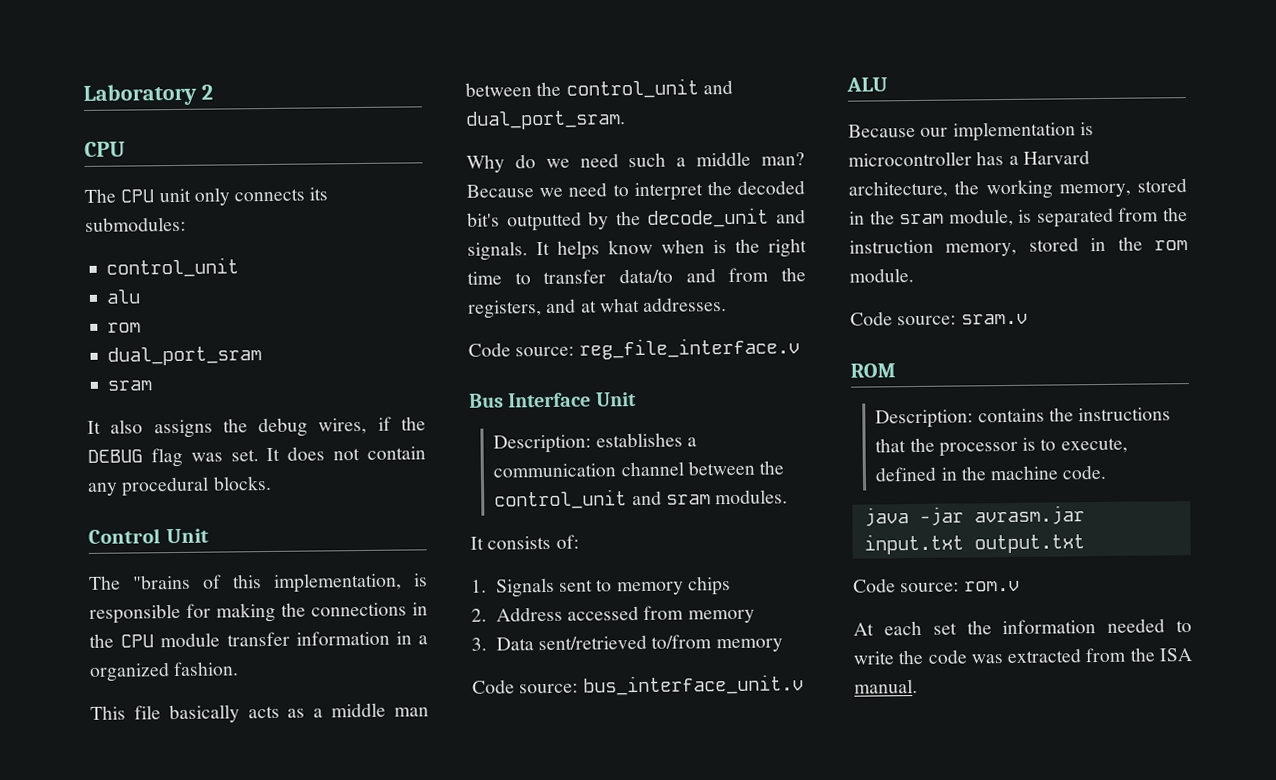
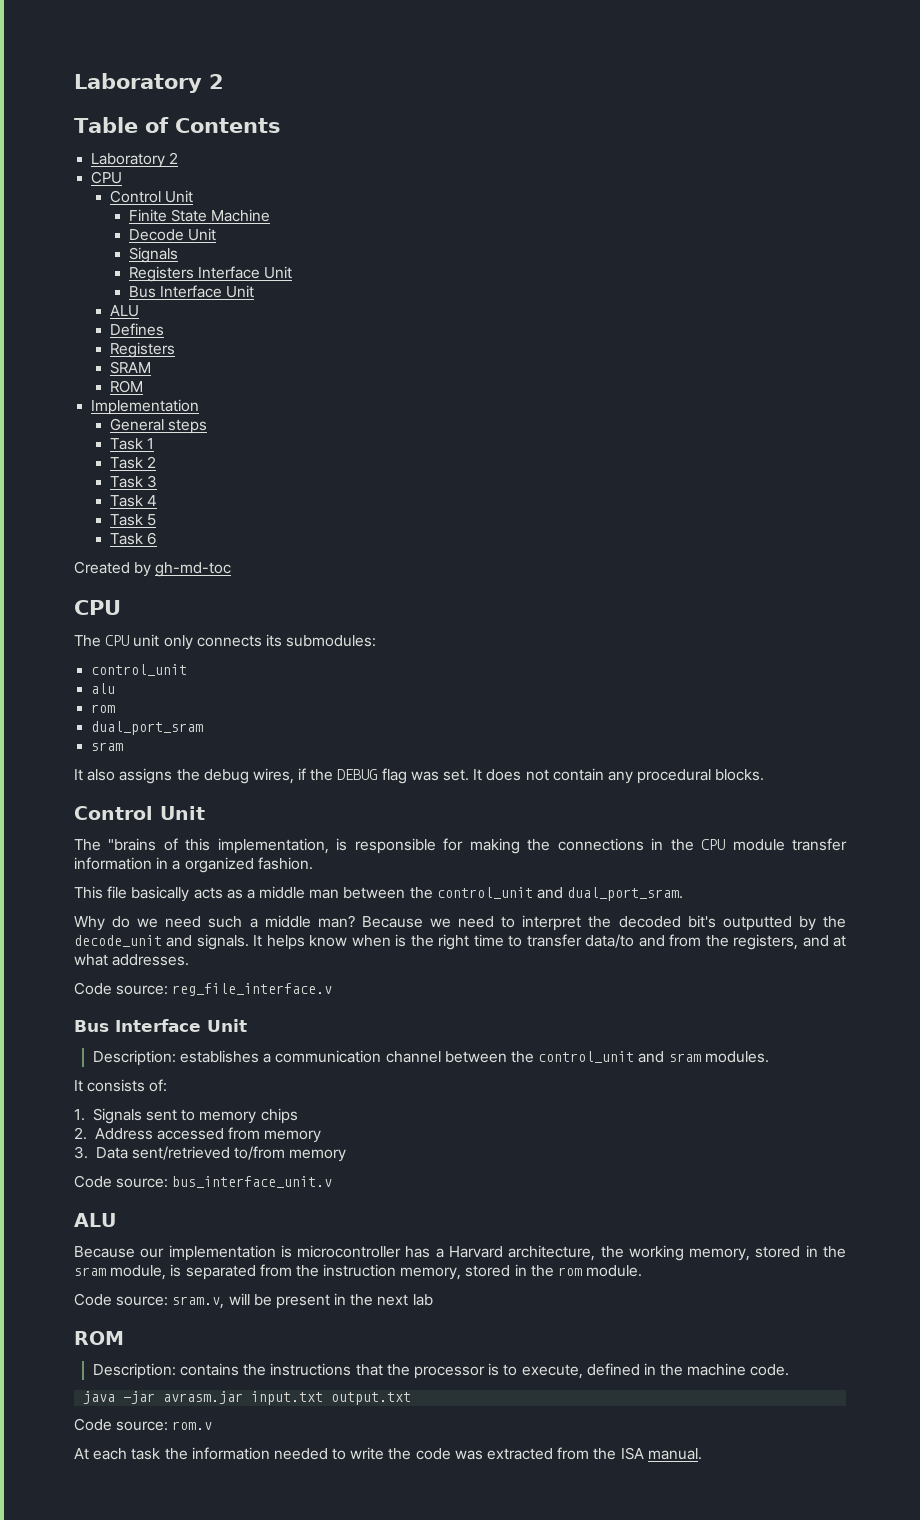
[83,83,213,106] Laboratory 2 -> [74,73,224,93] [74,117,281,133] [91,152,179,168] [91,171,123,184] [109,190,194,203] [128,209,271,222] [128,228,216,241] [128,247,178,263] [128,266,293,282] [128,285,255,298] [109,305,139,317] [109,323,164,336] [109,342,175,358] [109,361,151,374] [109,380,143,393] [91,399,200,415] [109,418,208,434] [109,438,155,450] [109,456,157,469] [109,475,158,488] [109,495,158,507] [109,514,157,526] [109,532,158,545] [74,561,232,577] Laboratory 2 // Table of Contents // Laboratory 2 // CPU // Control Unit // Finite State Machine // Decode Unit // Signals // Registers Interface Unit // Bus Interface Unit // ALU // Defines // Registers // SRAM // ROM // Implementation // General steps // Task 1 // Task 2 // Task 3 // Task 4 // Task 5 // Task 6 // Created by gh-md-toc
[960,313,1028,325] sram.v -> [172,1293,433,1309] sram.v, will be present in the next lab
[932,622,957,635] set -> [131,1448,161,1460] task

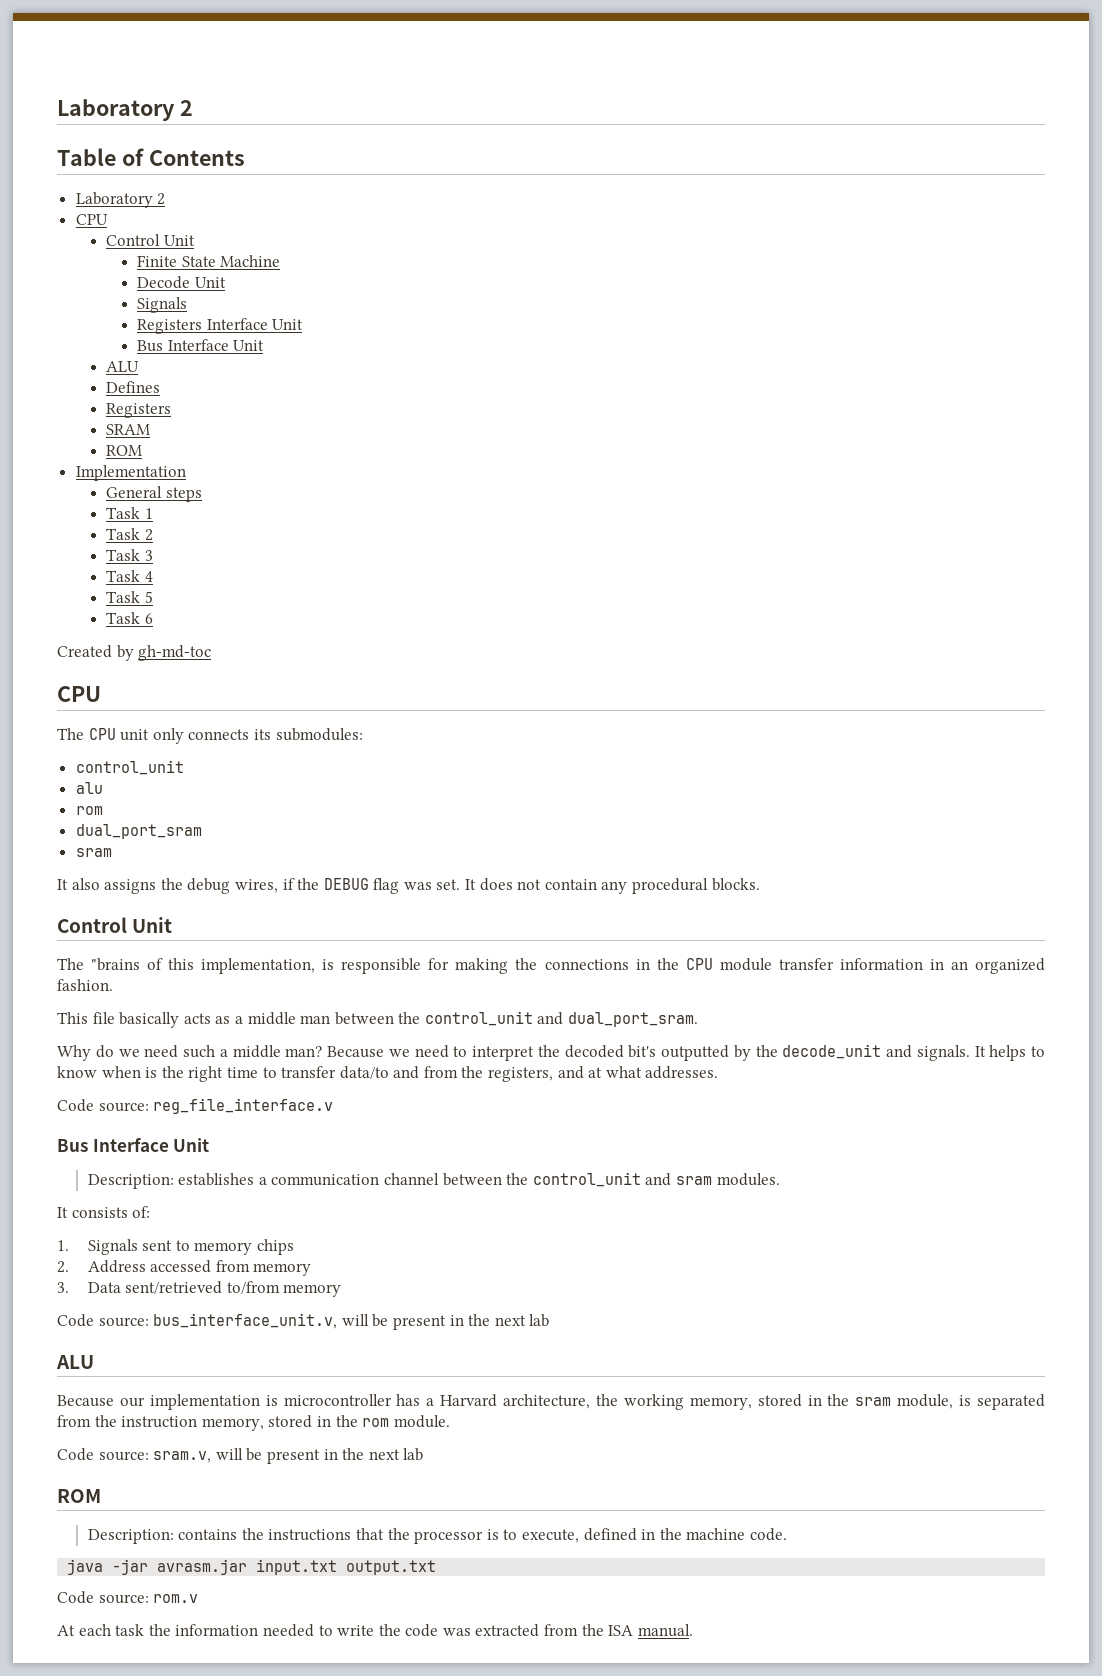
[172,860,181,870] a -> [950,961,968,970] an
(305, 942) none -> [1031,1046,1045,1057] to
[172,1176,333,1188] bus_interface_unit.v -> [153,1313,550,1330] bus_interface_unit.v, will be present in the next lab

